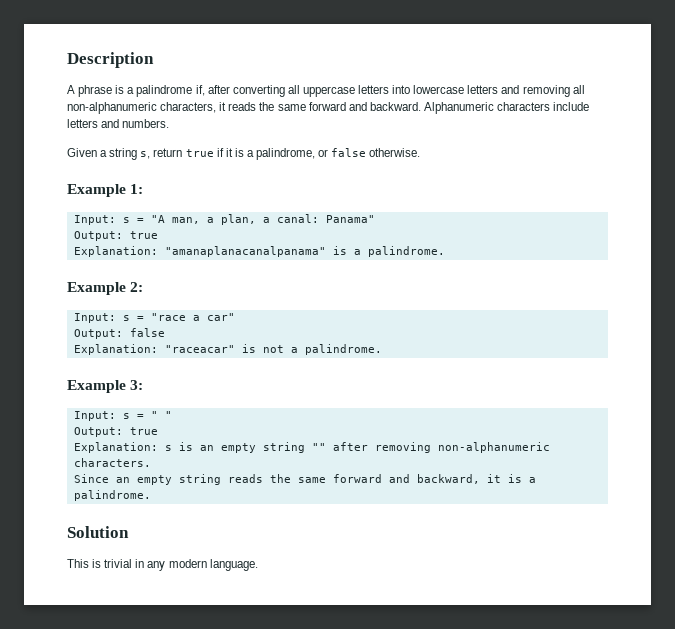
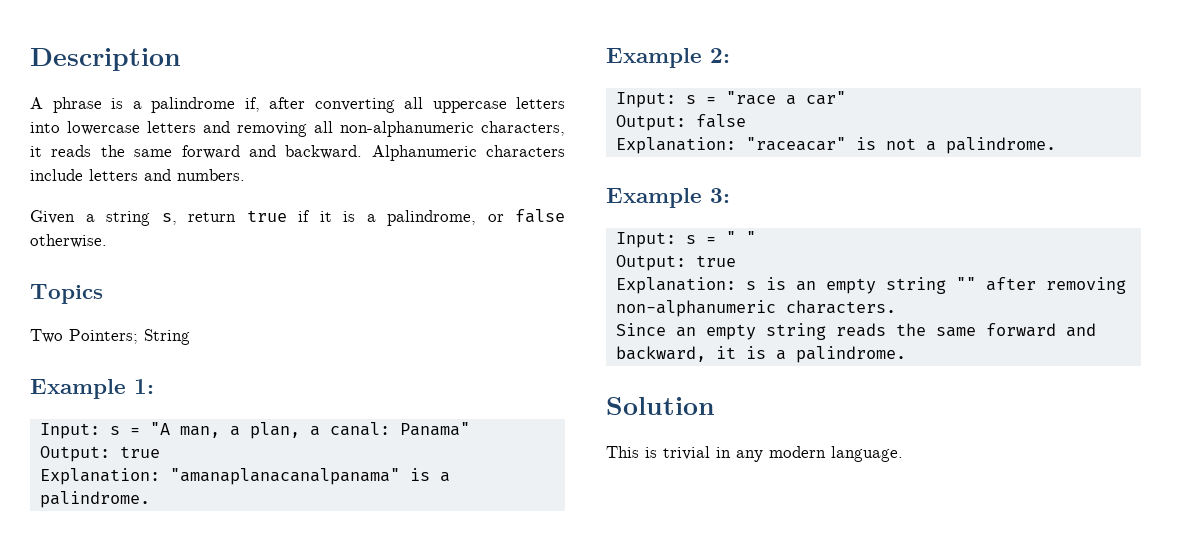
(421, 152) none -> [30,284,103,304] [30,329,190,345] // Topics // Two Pointers; String

